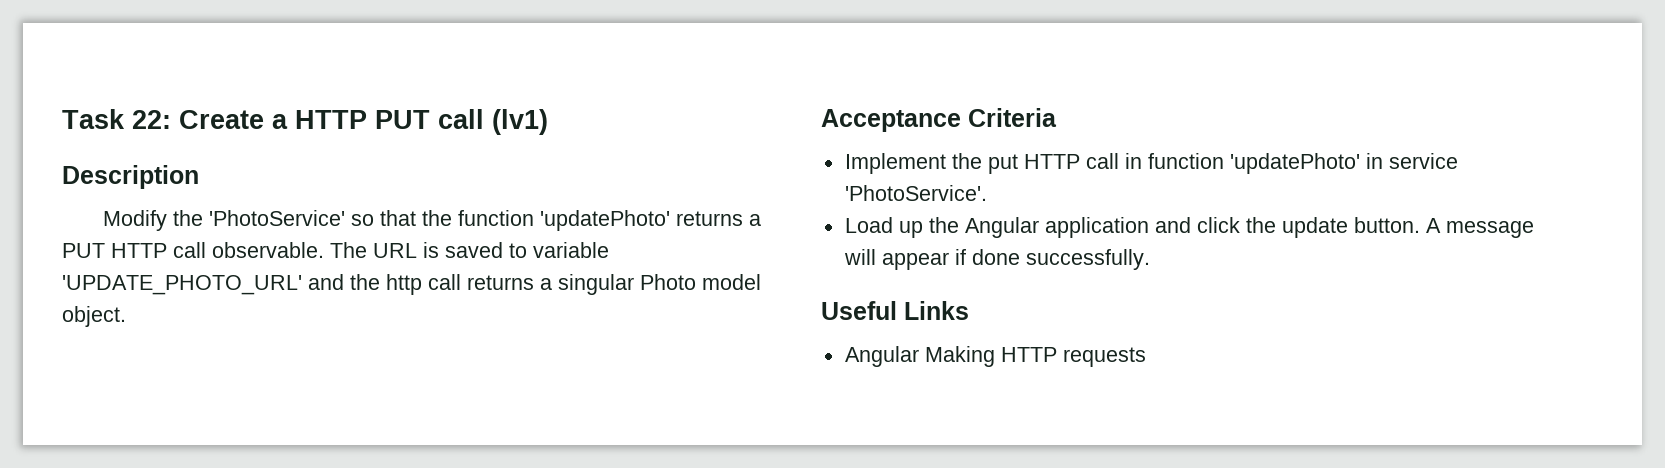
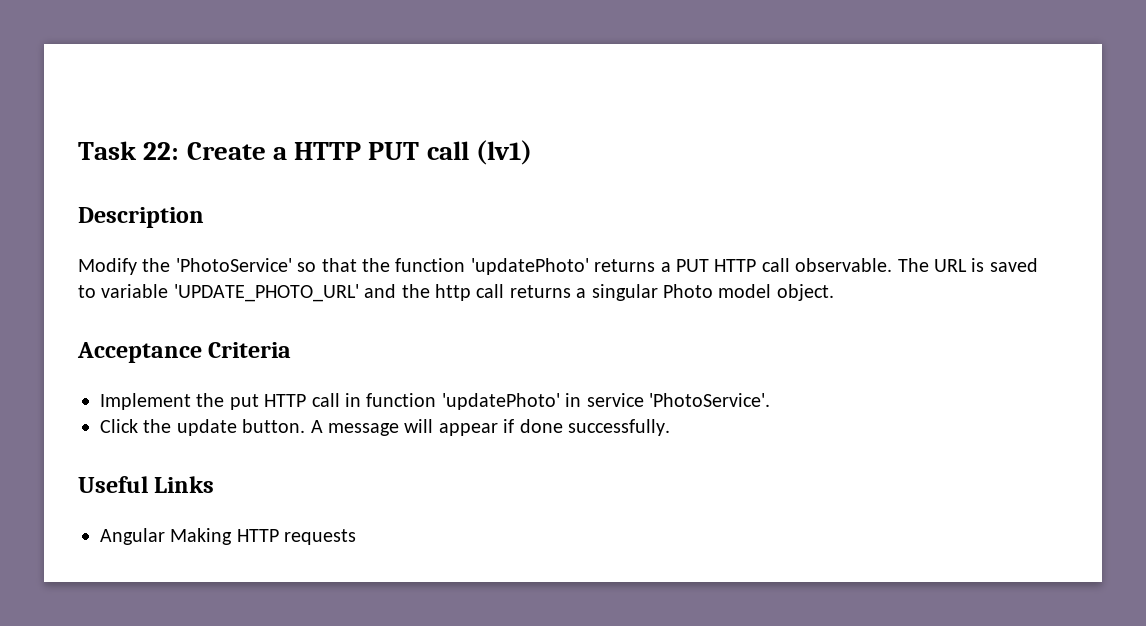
[844,217,1240,238] Load up the Angular application and click -> [100,419,138,433] Click

